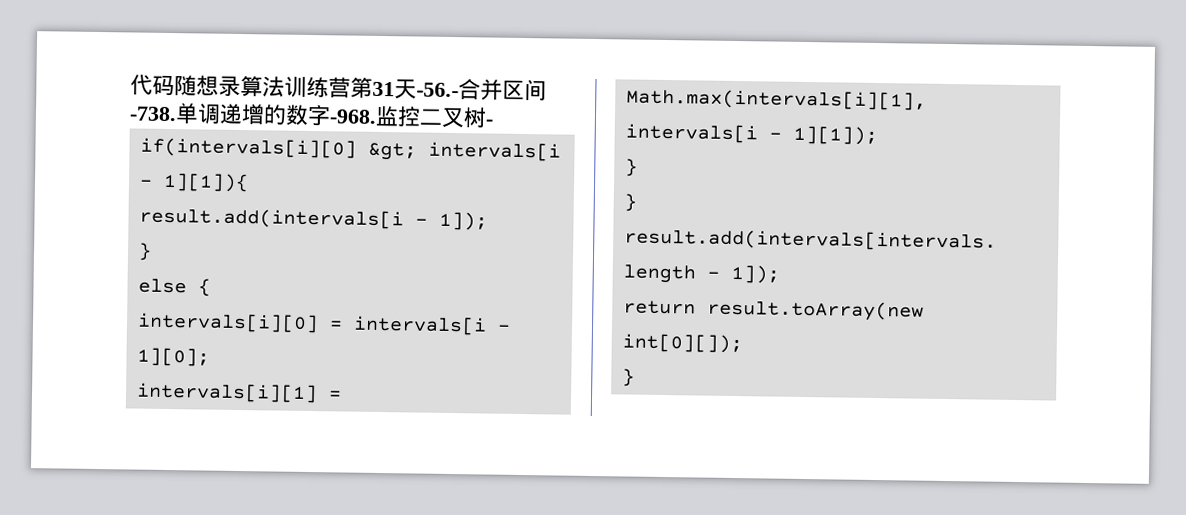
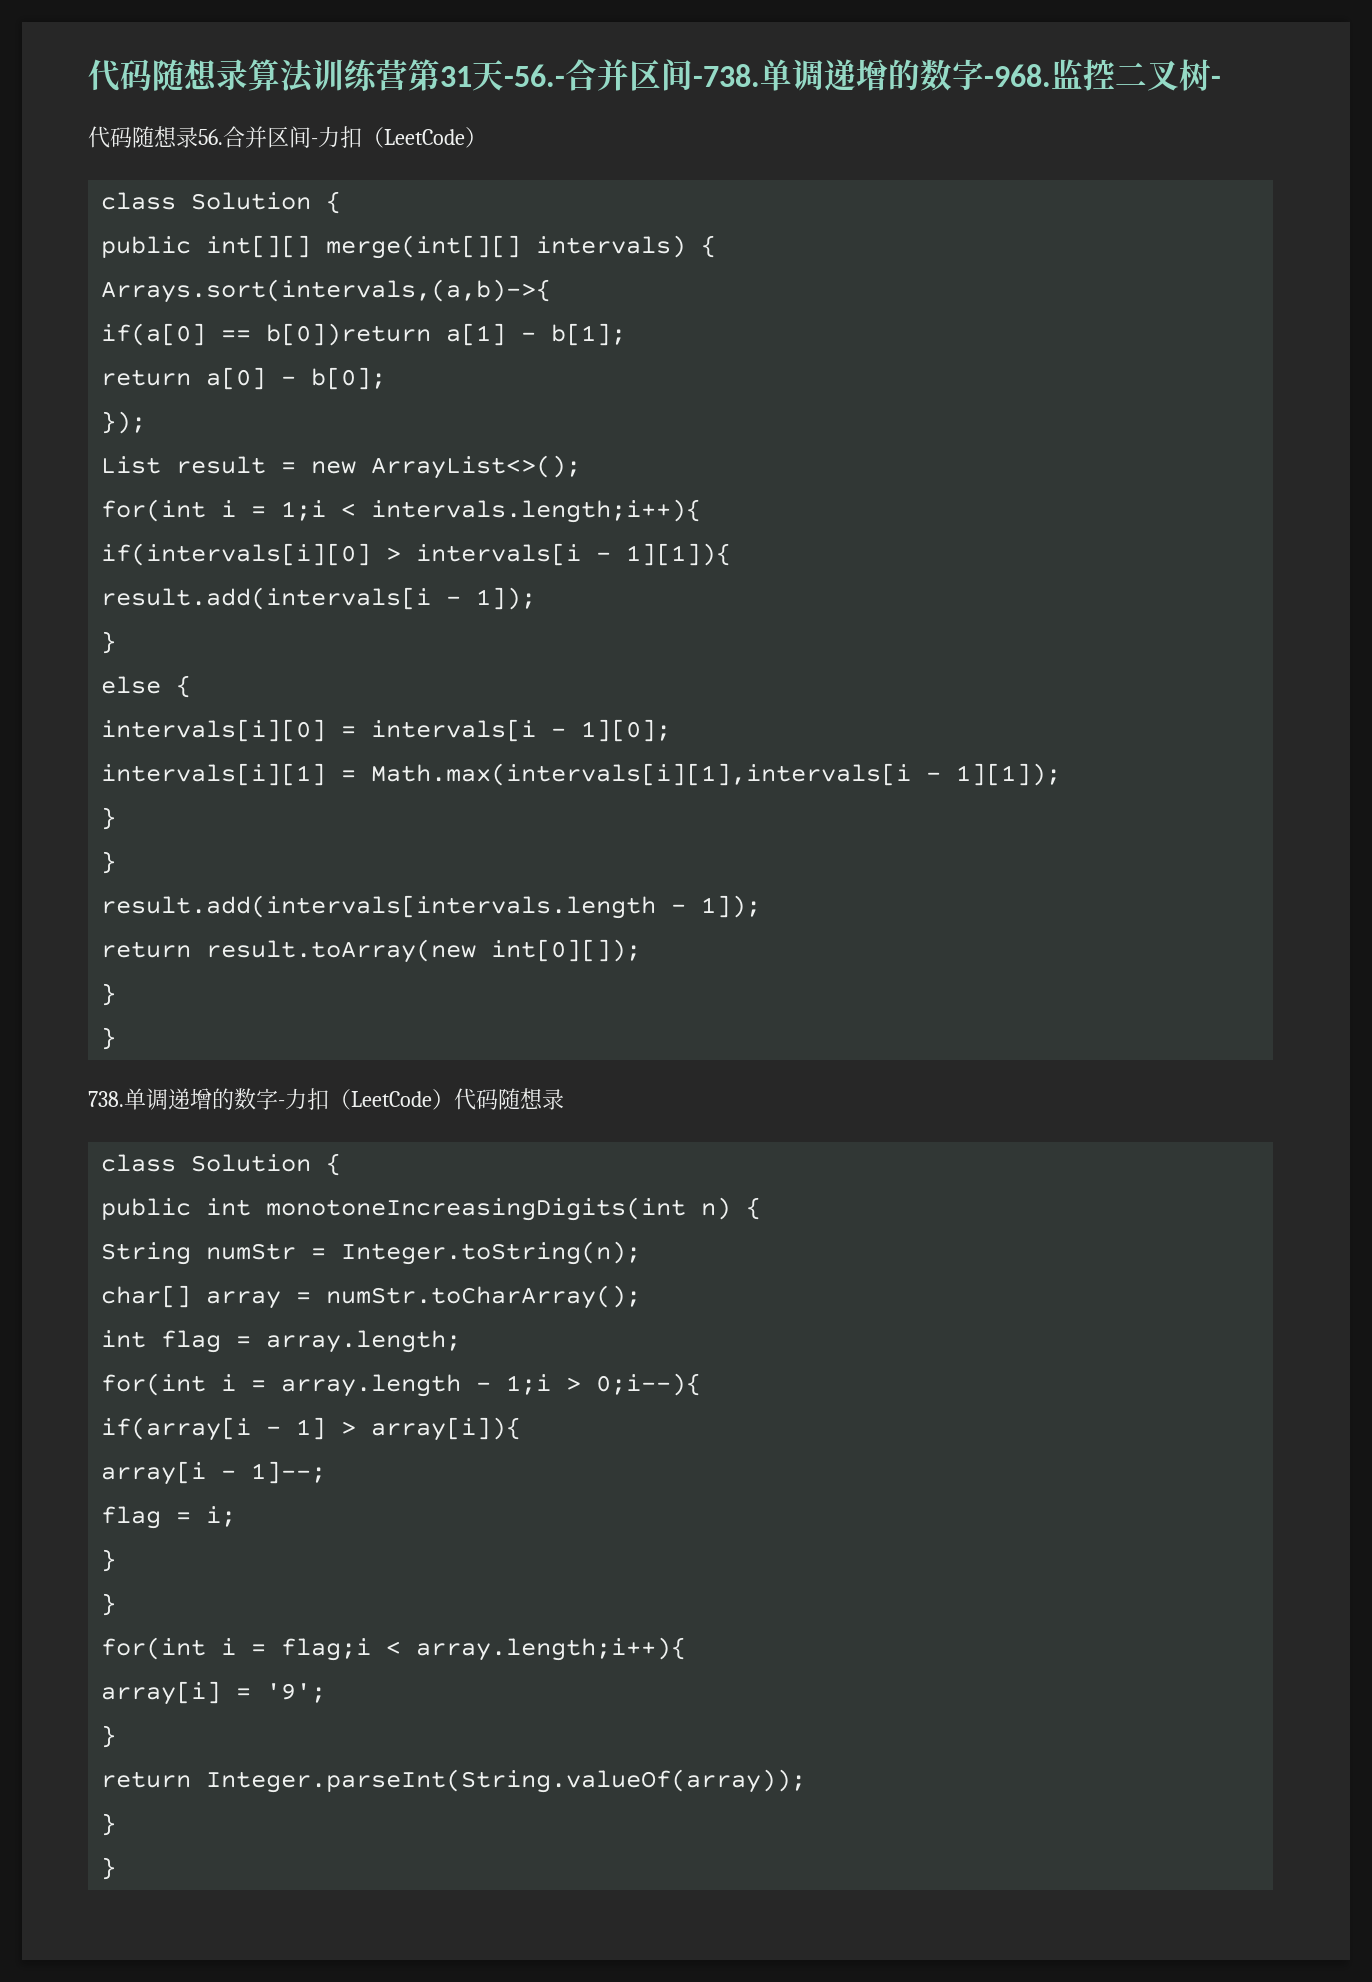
(493, 122) none -> [88,126,487,148] [101,191,342,214] [101,235,717,259] [101,279,552,303] [101,323,627,346] [101,367,387,390] [101,411,147,434] [101,455,582,479] [101,499,702,523] // 代码随想录56.合并区间-力扣（LeetCode） // class Solution { // public int[][] merge(int[][] intervals) { // Arrays.sort(intervals,(a,b)->{ // if(a[0] == b[0])return a[1] - b[1]; // return a[0] - b[0]; // }); // List result = new ArrayList<>(); // for(int i = 1;i < intervals.length;i++){
[367,142,417,161] &gt; -> [386,547,402,561] >
(635, 377) none -> [101,1027,117,1050] [88,1088,564,1110] [101,1153,342,1176] [101,1197,762,1221] [101,1241,642,1265] [101,1285,642,1309] [101,1330,462,1353] [101,1373,702,1397] [101,1417,522,1441] [101,1461,327,1485] [101,1506,237,1529] [101,1549,117,1572] [101,1593,117,1616] [101,1637,687,1661] [101,1681,327,1705] [101,1725,117,1748] [101,1769,807,1793] [101,1813,117,1836] [101,1857,117,1880] // } // 738.单调递增的数字-力扣（LeetCode）代码随想录 // class Solution { // public int monotoneIncreasingDigits(int n) { // String numStr = Integer.toString(n); // char[] array = numStr.toCharArray(); // int flag = array.length; // for(int i = array.length - 1;i > 0;i--){ // if(array[i - 1] > array[i]){ // array[i - 1]--; // flag = i; // } // } // for(int i = flag;i < array.length;i++){ // array[i] = '9'; // } // return Integer.parseInt(String.valueOf(array)); // } // }

